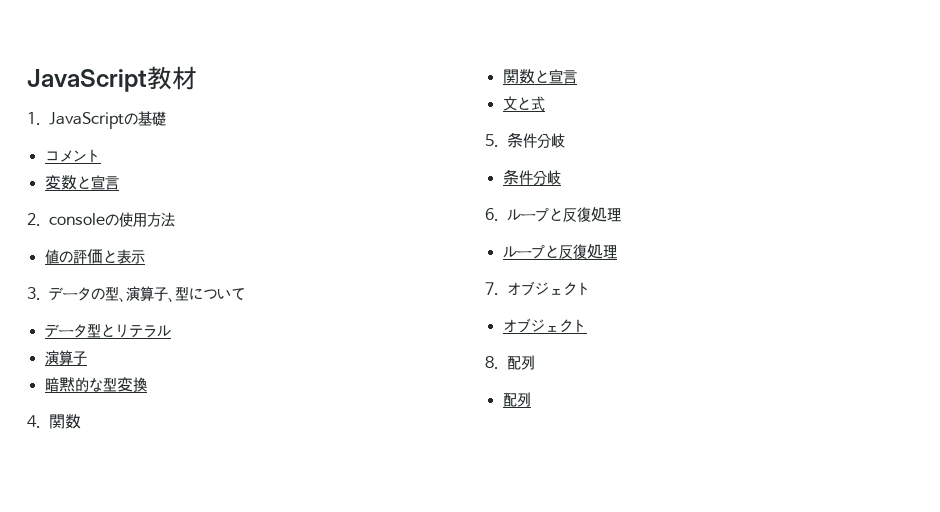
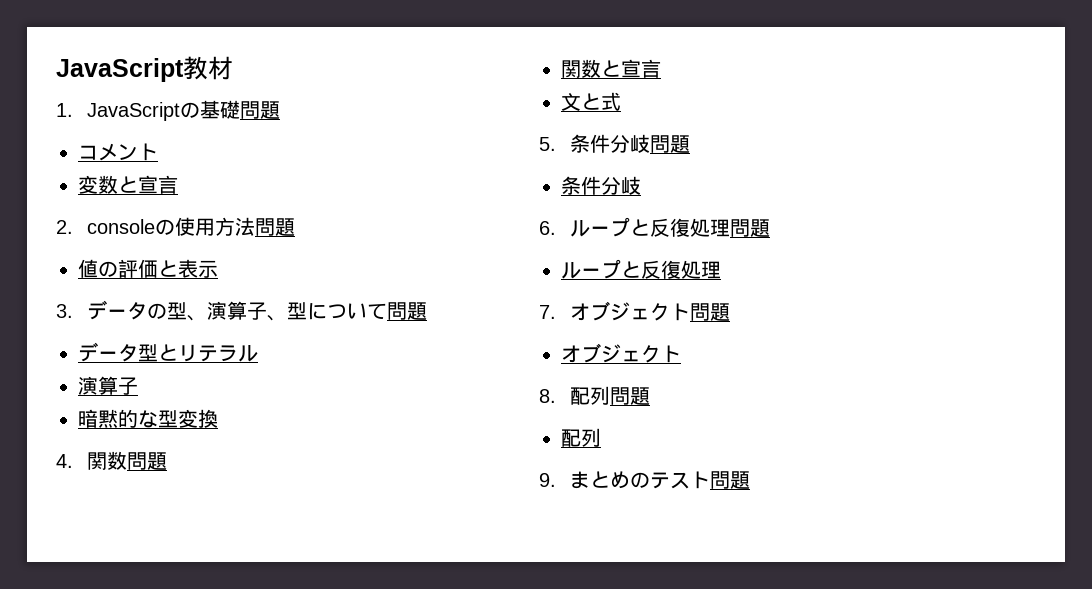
(166, 118) none -> [240,101,281,119] 問題
(175, 219) none -> [255,218,296,236] 問題
(245, 294) none -> [387,302,428,320] 問題
(81, 421) none -> [127,452,168,470] 問題
(565, 140) none -> [650,135,691,153] 問題
(621, 215) none -> [730,219,771,237] 問題
(591, 289) none -> [690,303,731,321] 問題
[502,392,531,407] // 配列 -> [610,387,651,405] [561,428,601,447] [539,471,751,489] 問題 // 配列 // 9.まとめのテスト問題

